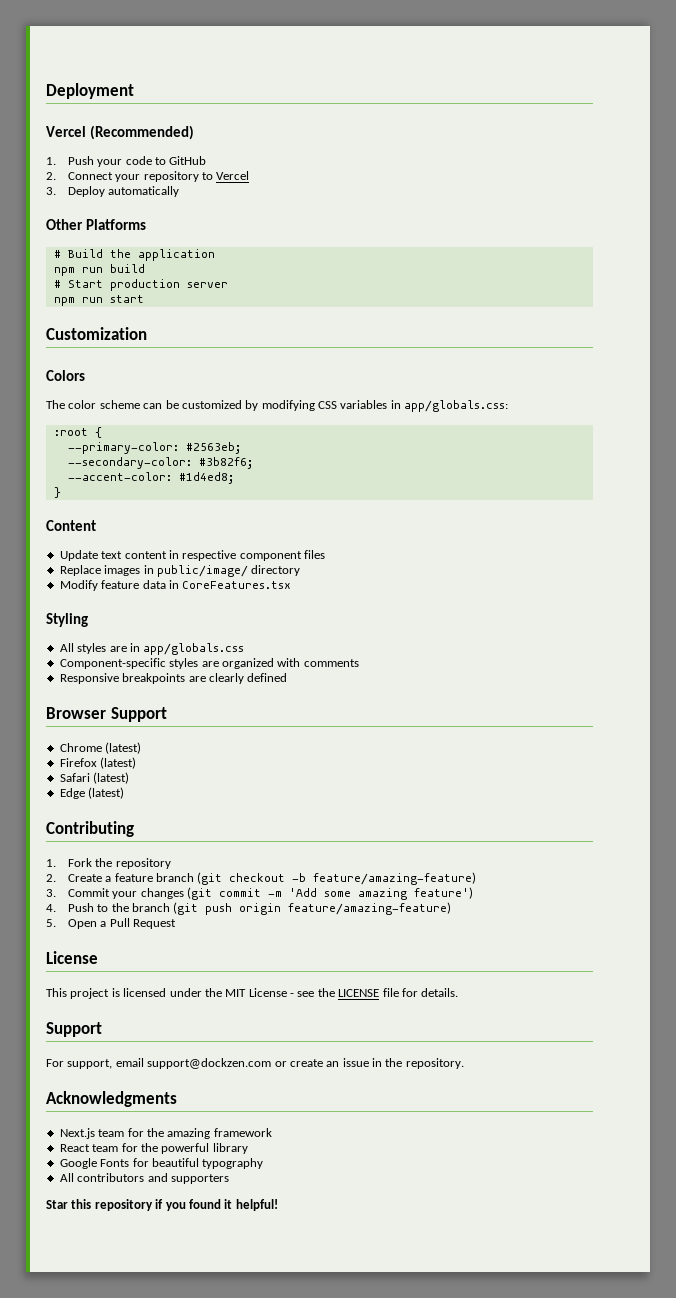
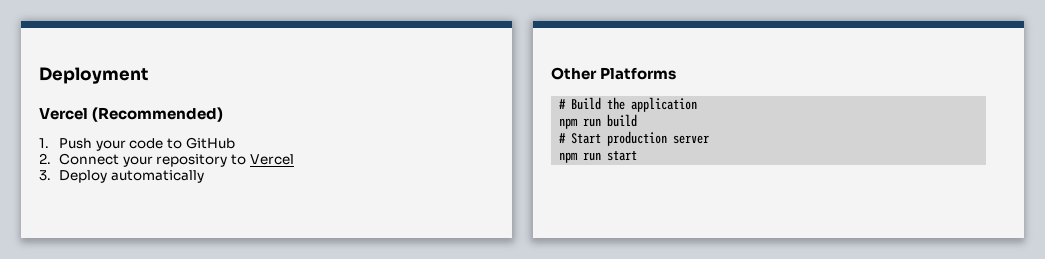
[46,327,147,340] [46,370,85,381] [46,400,509,412] [53,427,102,438] [67,442,241,454] [67,457,253,469] [67,472,234,484] [53,487,61,498] [46,520,96,531] [59,550,325,561] [59,565,301,577] [59,580,292,591] [46,613,88,627] [59,643,245,655] [59,658,359,669] [59,673,288,684] [46,707,167,722] [59,742,142,754] [59,757,137,769] [59,772,130,784] [59,787,125,799] [46,821,134,837] [46,858,171,869] [46,872,477,885] [46,887,474,900] [46,902,452,915] [46,918,177,929] [46,951,98,964] [46,988,459,999] [46,1022,102,1037] [46,1058,464,1069] [46,1091,177,1107] [59,1128,272,1139] [59,1143,248,1154] [59,1158,264,1169] [59,1173,229,1184] [46,1199,278,1211] // Customization // Colors // The color scheme can be customized by modifying CSS variables in app/globals.css: // :root { // --primary-color: #2563eb; // --secondary-color: #3b82f6; // --accent-color: #1d4ed8; // } // Content // Update text content in respective component files // Replace images in public/image/ directory // Modify feature data in CoreFeatures.tsx // Styling // All styles are in app/globals.css // Component-specific styles are organized with comments // Responsive breakpoints are clearly defined // Browser Support // Chrome (latest) // Firefox (latest) // Safari (latest) // Edge (latest) // Contributing // 1. Fork the repository // 2. Create a feature branch (git checkout -b feature/amazing-feature) // 3. Commit your changes (git commit -m 'Add some amazing feature') // 4. Push to the branch (git push origin feature/amazing-feature) // 5. Open a Pull Request // License // This project is licensed under the MIT License - see the LICENSE file for details. // Support // For support, email support@dockzen.com or create an issue in the repository. // Acknowledgments // Next.js team for the amazing framework // React team for the powerful library // Google Fonts for beautiful typography // All contributors and supporters // Star this repository if you found it helpful! -> (638, 155) none

